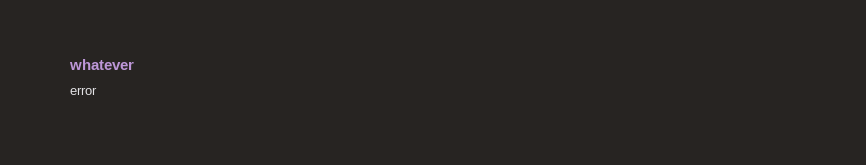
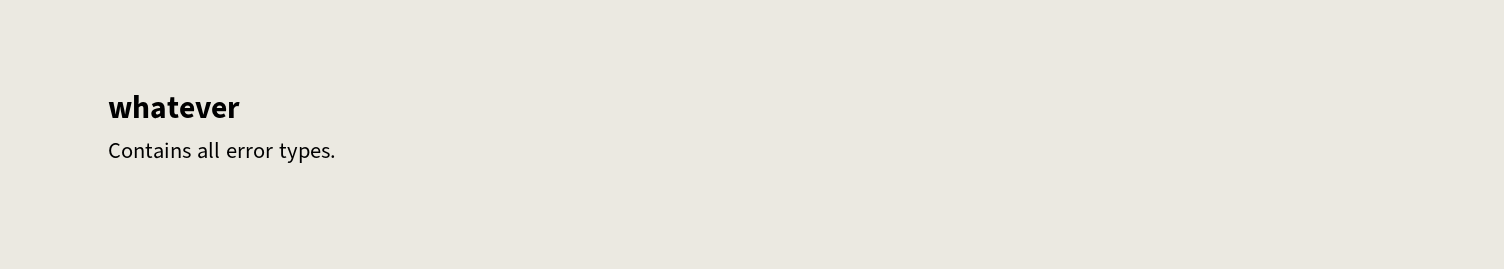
[70,87,97,95] error -> [108,142,337,163] Contains all error types.

